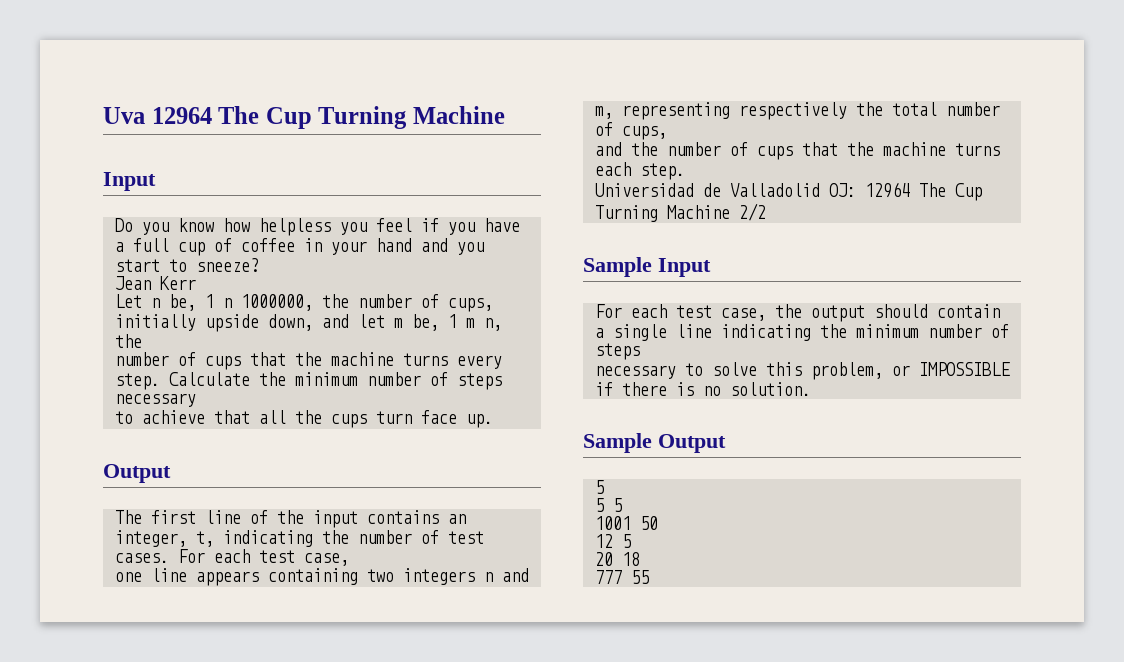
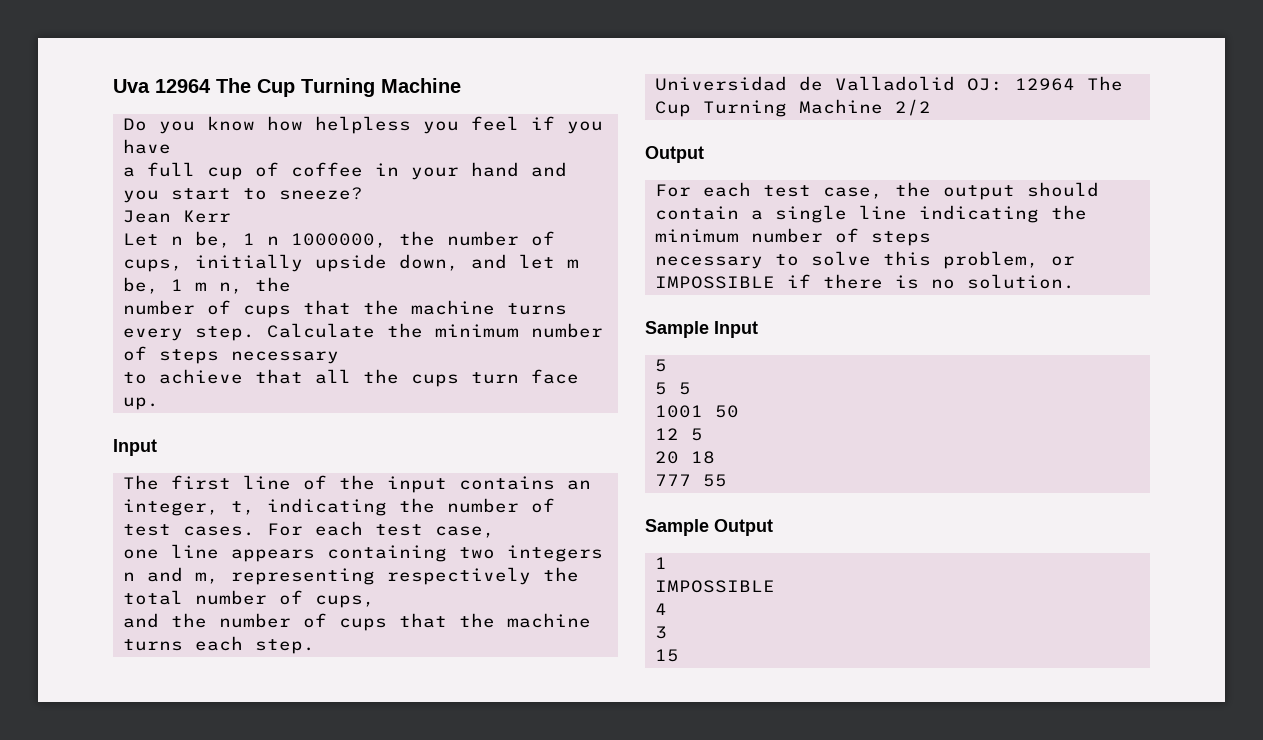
[103,172,156,191] // Input -> (461, 85) none
[103,464,171,483] Output -> [113,439,157,456] Input
[583,257,711,277] Sample Input -> [645,146,704,163] Output
[658,434,726,453] Output -> [714,321,758,338] Input
(649, 577) none -> [645,519,773,536] [654,557,667,569] [654,580,775,593] [654,603,667,615] [654,626,667,639] [654,649,679,662] // Sample Output // 1 // IMPOSSIBLE // 4 // 3 // 15

